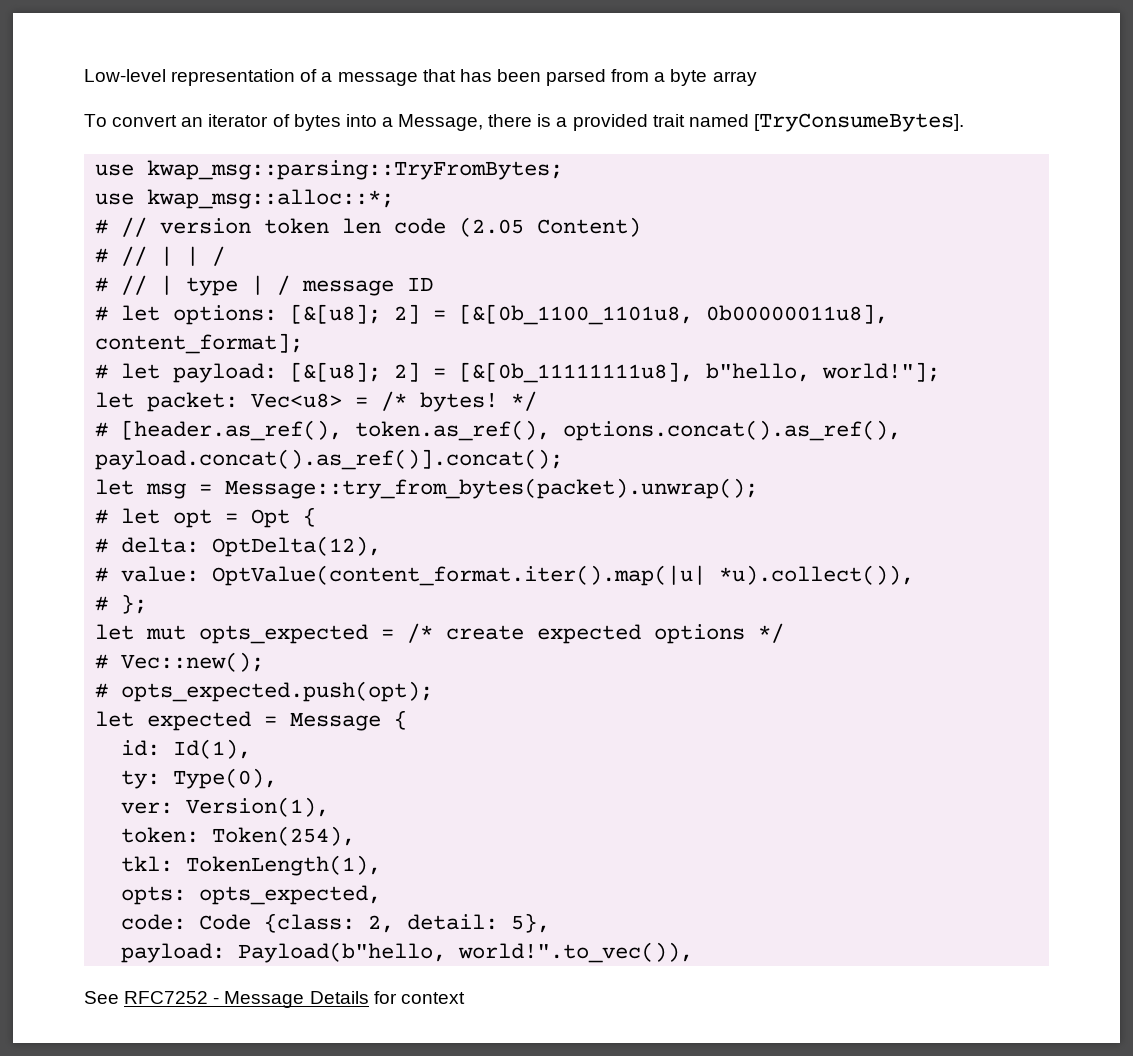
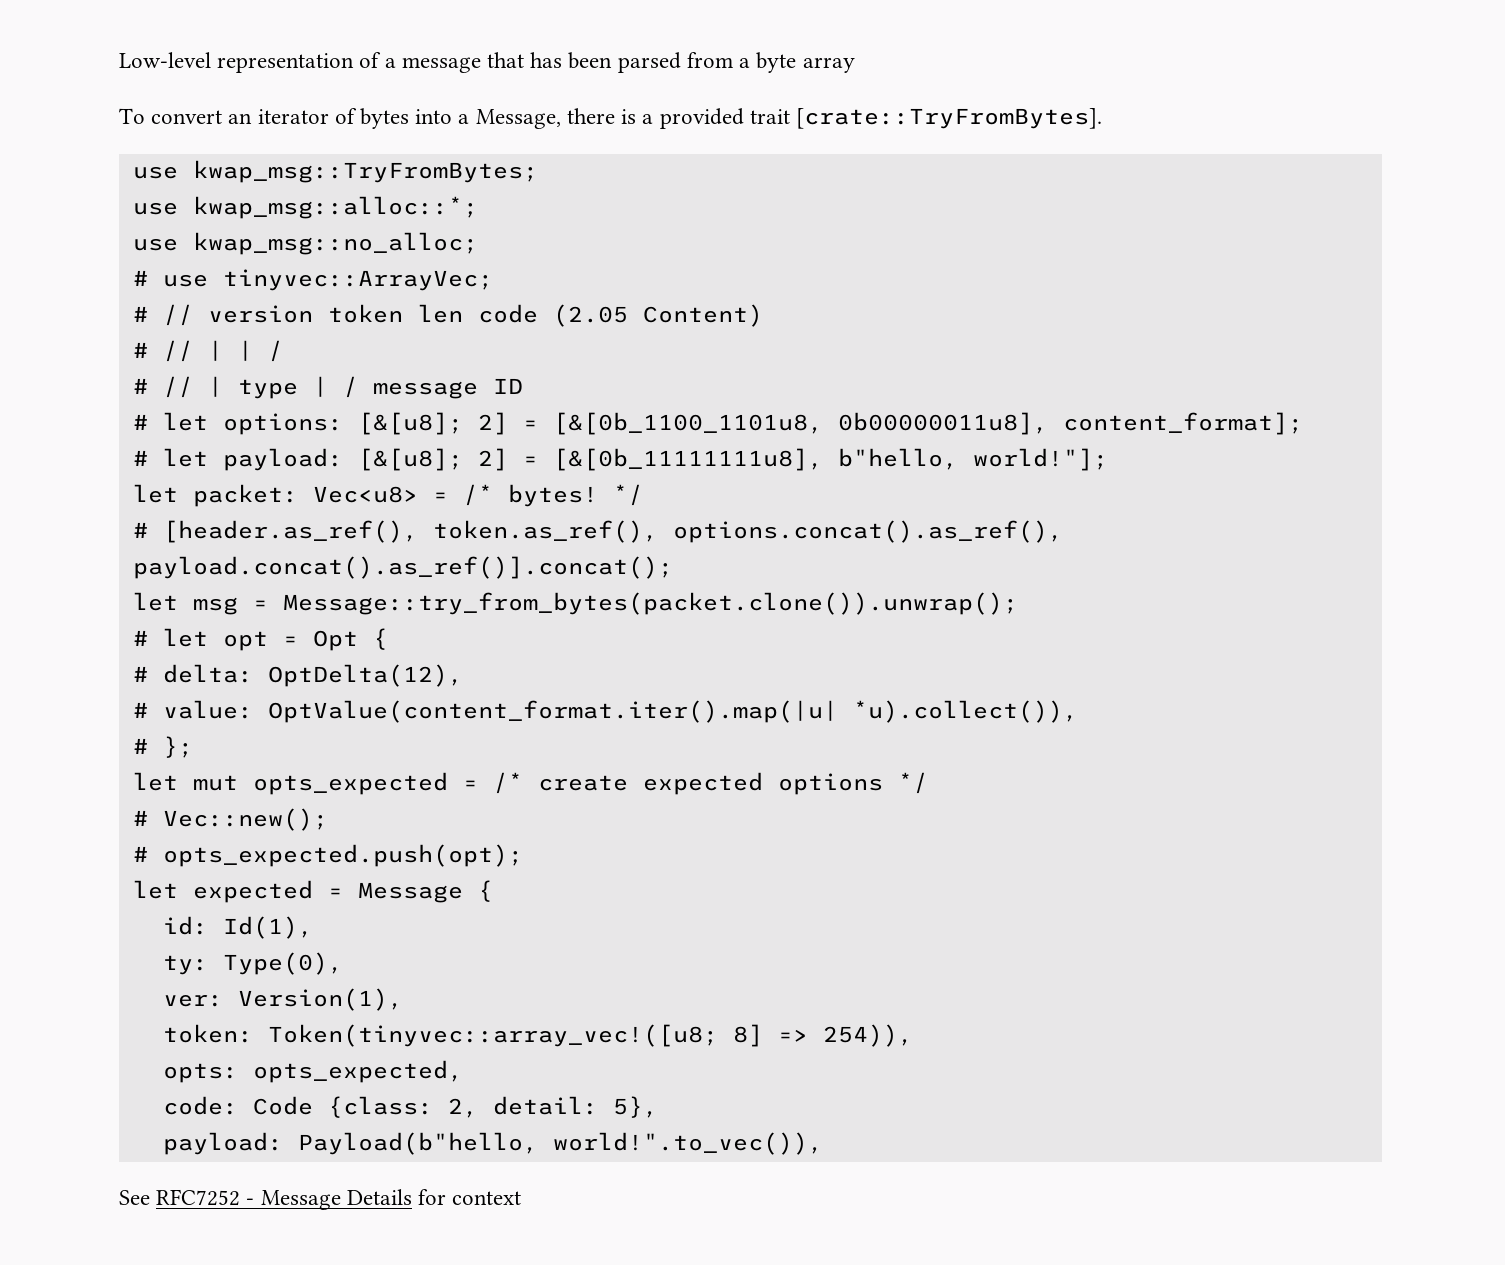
[688,113,964,132] [95,160,564,180] named [TryConsumeBytes]. // use kwap_msg::parsing::TryFromBytes; -> [795,108,1102,129] [132,160,538,183] [crate::TryFromBytes]. // use kwap_msg::TryFromBytes;
(395, 199) none -> [132,232,478,255] [132,269,493,291] // use kwap_msg::no_alloc; // # use tinyvec::ArrayVec;
[225,478,759,499] Message::try_from_bytes(packet).unwrap(); -> [282,592,1018,615] Message::try_from_bytes(packet.clone()).unwrap();
[212,826,356,846] [121,855,382,876] Token(254), // tkl: TokenLength(1), -> [267,1024,913,1047] Token(tinyvec::array_vec!([u8; 8] => 254)),

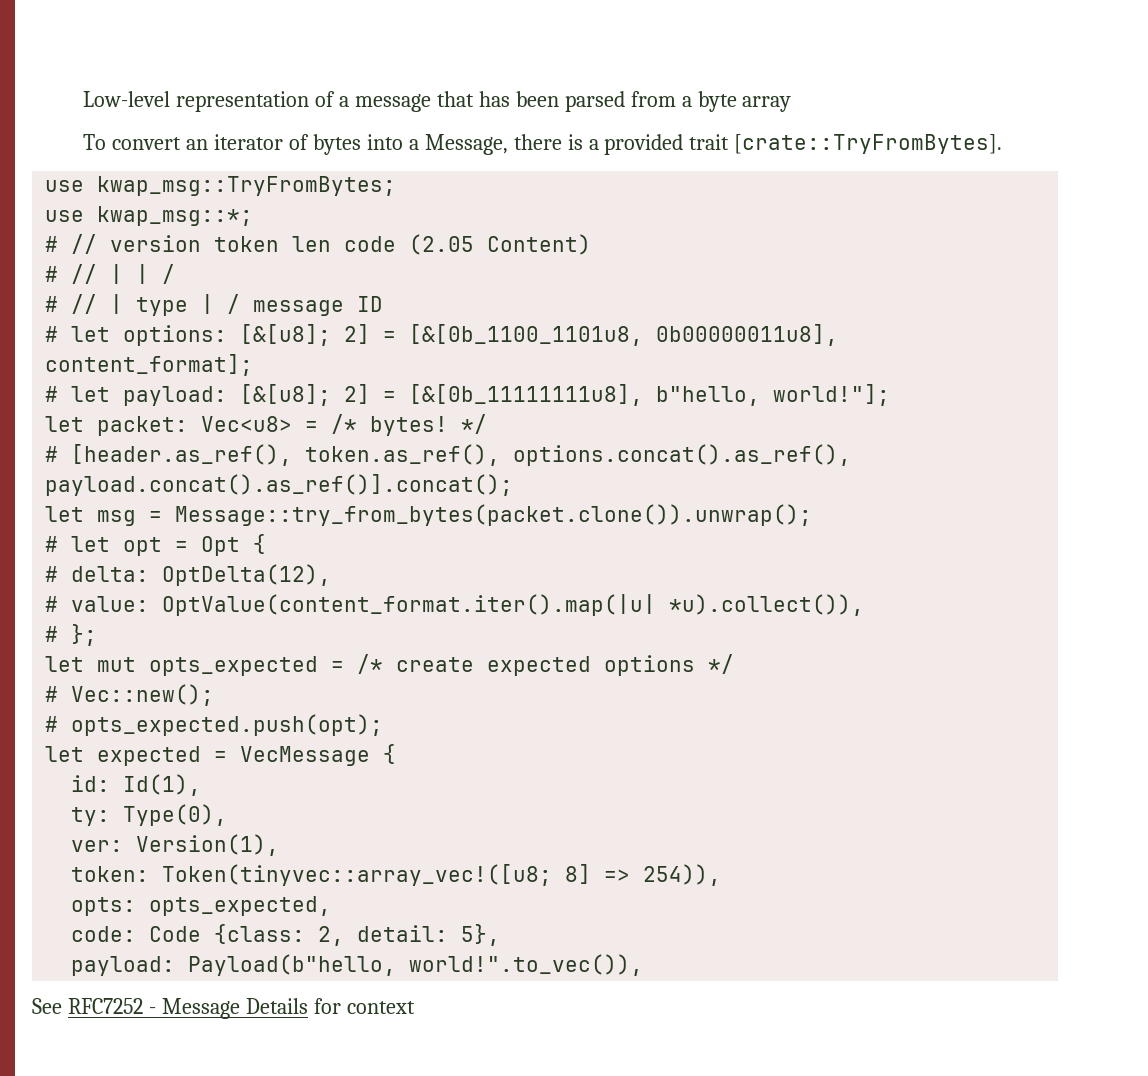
[192,196,478,219] [132,232,478,255] [132,269,493,291] kwap_msg::alloc::*; // use kwap_msg::no_alloc; // # use tinyvec::ArrayVec; -> [97,206,254,226] kwap_msg::*;
[357,882,463,903] Message -> [240,746,371,766] VecMessage

